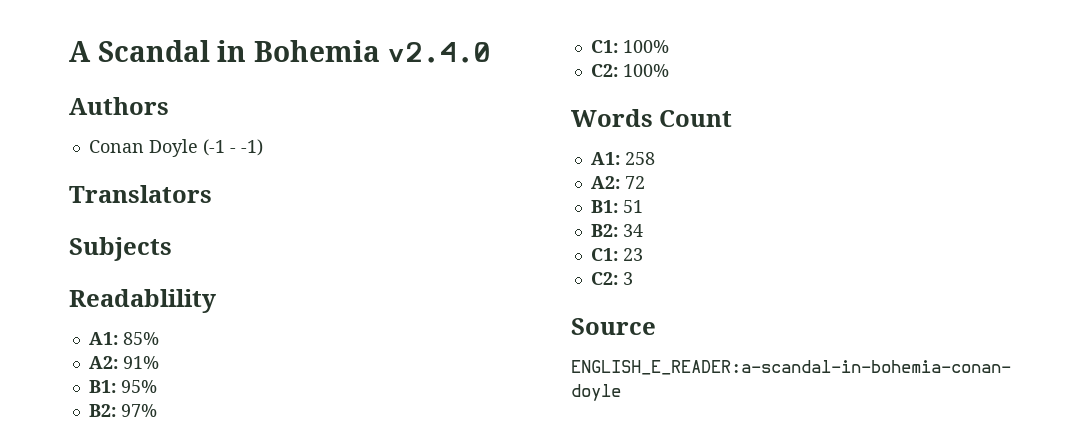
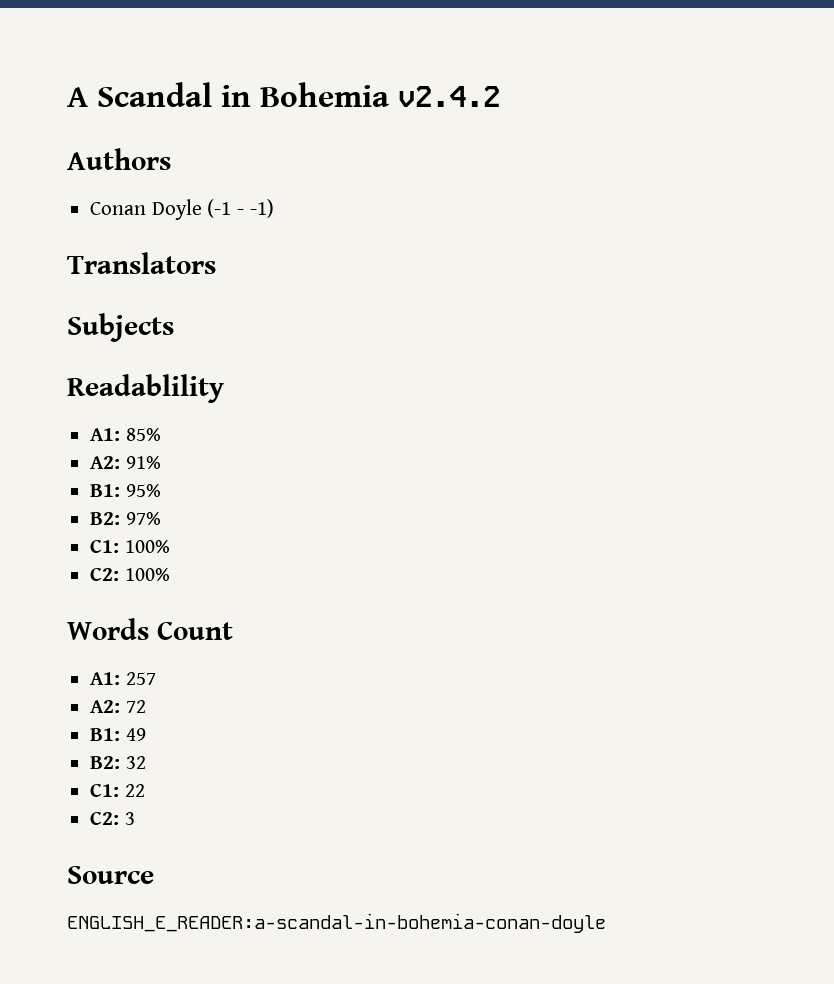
[387,42,492,63] v2.4.0 -> [398,86,500,107] v2.4.2
[624,152,655,165] 258 -> [125,672,156,685] 257
[622,200,643,213] [590,224,643,237] [590,248,643,261] 51 // B2: 34 // C1: 23 -> [125,728,146,741] [90,756,146,769] [90,784,145,797] 49 // B2: 32 // C1: 22

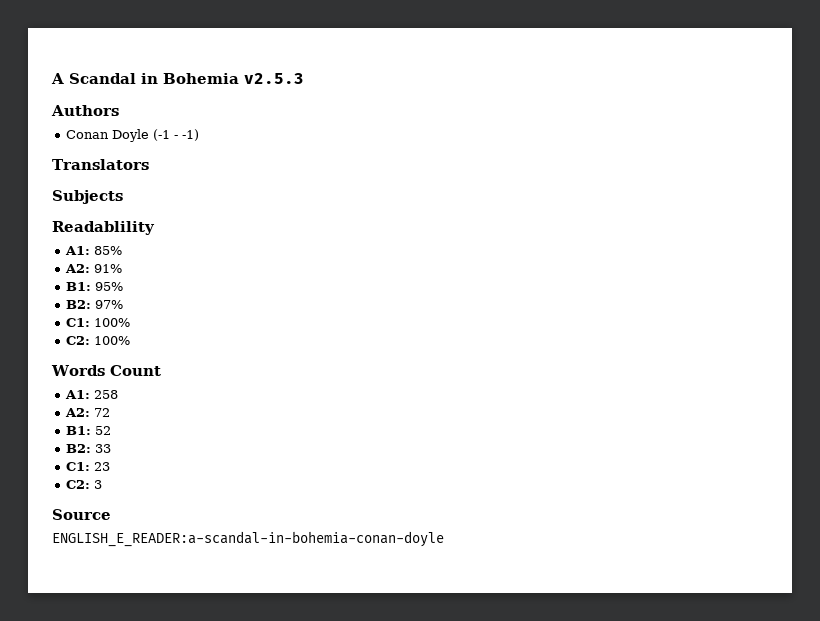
[398,86,500,107] v2.4.2 -> [244,73,304,84] v2.5.3
[125,672,156,685] 257 -> [94,390,119,399] 258
[125,728,146,741] [90,756,146,769] [90,784,145,797] 49 // B2: 32 // C1: 22 -> [95,426,112,435] [66,444,112,453] [66,462,111,471] 52 // B2: 33 // C1: 23

